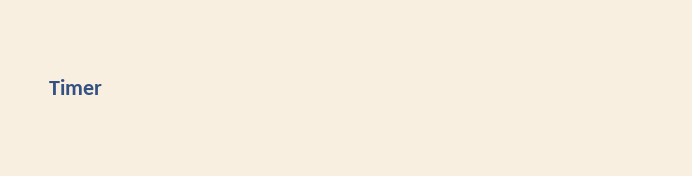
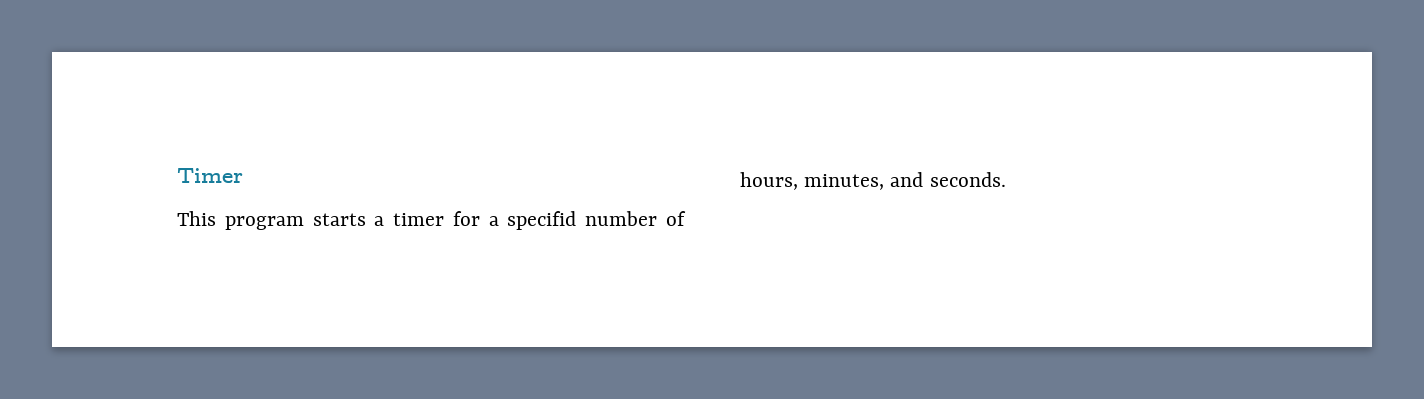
(102, 87) none -> [177,211,686,230] [740,172,1006,190] // This program starts a timer for a specifid number of hours, minutes, and seconds.

